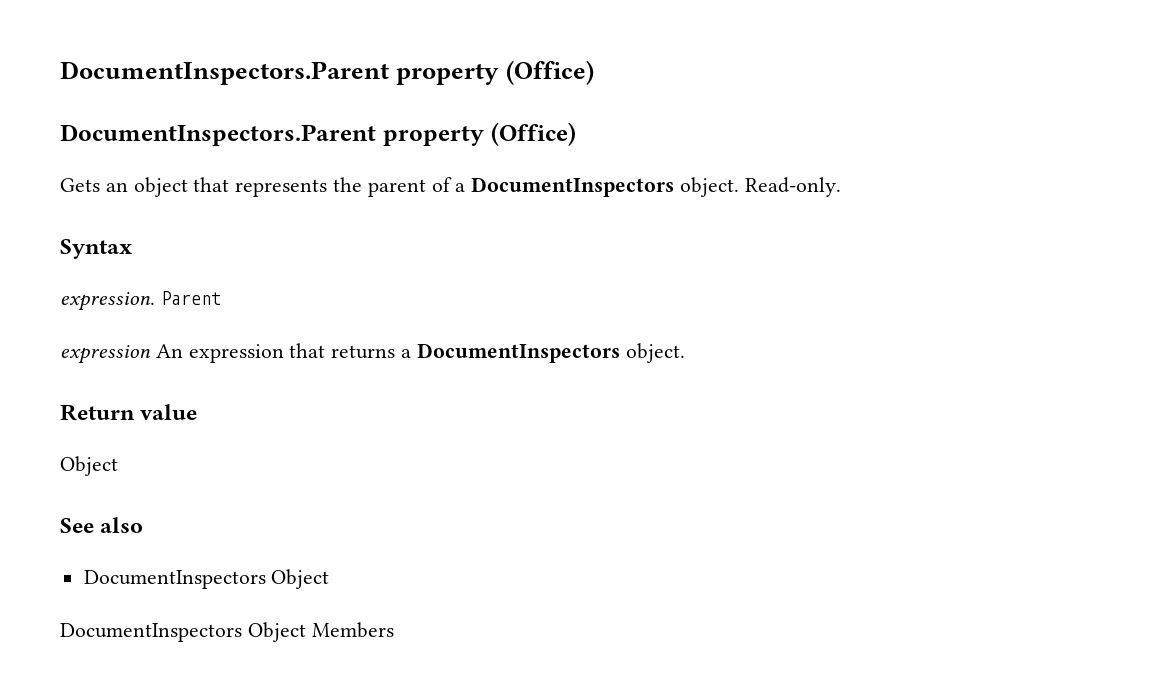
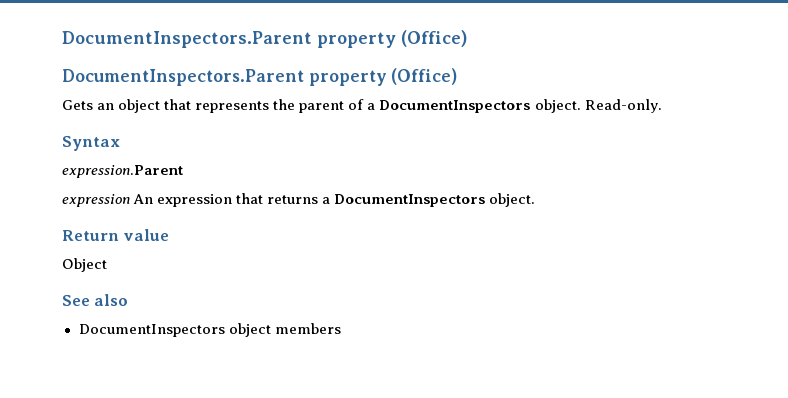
[60,291,221,311] expression. Parent -> [62,165,183,178] expression.Parent
[271,569,330,589] [60,622,394,642] Object // DocumentInspectors Object Members -> [228,323,341,337] object members

